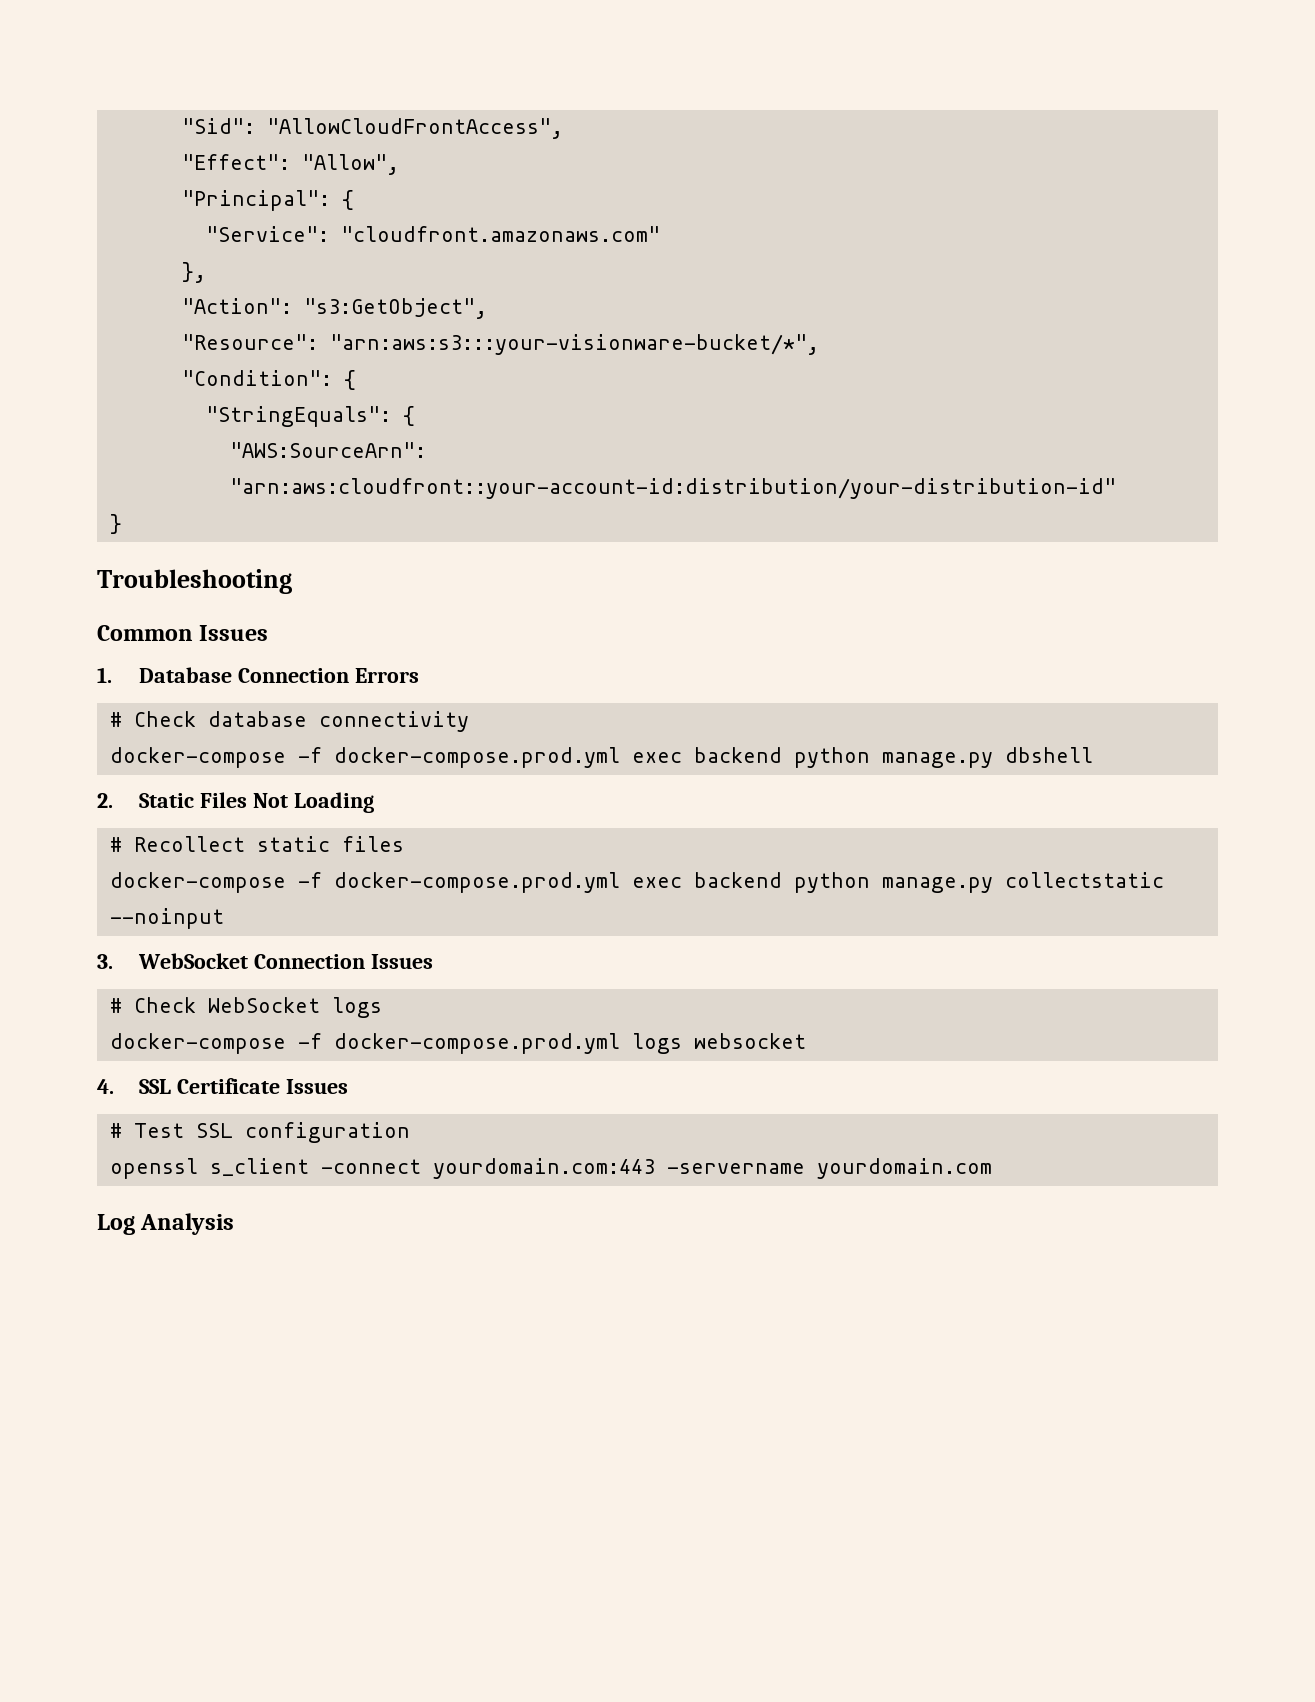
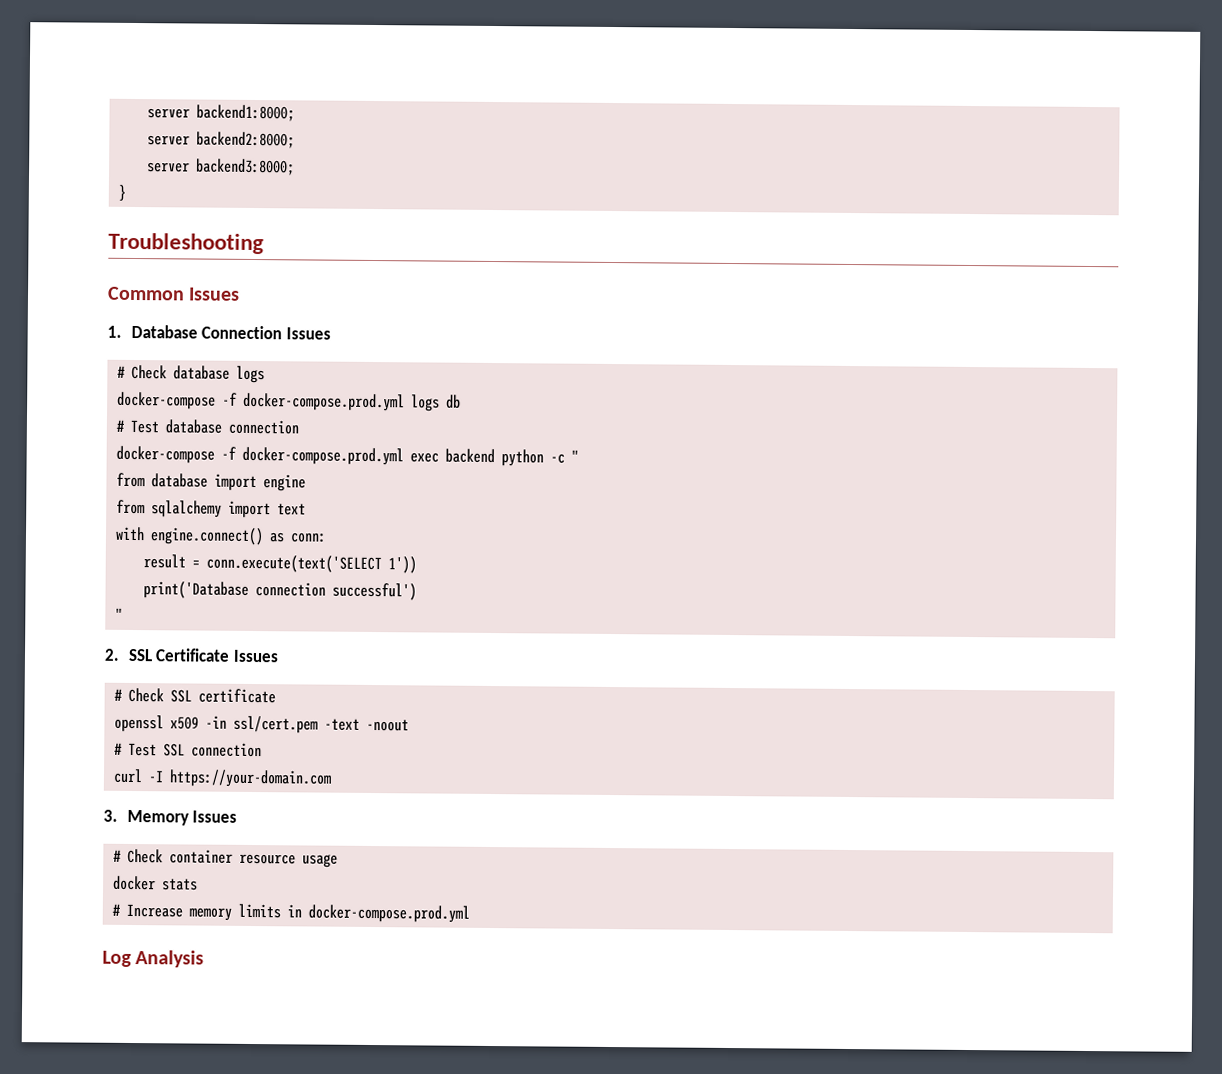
[182,118,564,139] [182,154,400,175] [182,190,355,211] [206,226,661,242] [182,262,207,283] [182,298,488,319] [182,334,820,355] [182,370,357,390] [206,406,416,427] [230,442,427,458] [230,478,1117,499] "Sid": "AllowCloudFrontAccess", // "Effect": "Allow", // "Principal": { // "Service": "cloudfront.amazonaws.com" // }, // "Action": "s3:GetObject", // "Resource": "arn:aws:s3:::your-visionware-bucket/*", // "Condition": { // "StringEquals": { // "AWS:SourceArn": "arn:aws:cloudfront::your-account-id:distribution/your-distribution-id" -> [147,104,296,122] [147,131,296,149] [147,158,296,176] server backend1:8000; // server backend2:8000; // server backend3:8000;
[354,668,419,683] Errors -> [285,327,331,340] Issues
[319,711,470,732] [110,747,1094,768] [97,792,374,813] [110,836,405,852] [110,872,1165,893] [110,908,225,929] [97,953,433,969] [110,997,383,1018] [110,1033,807,1054] [97,1078,348,1094] [110,1122,411,1143] [110,1158,993,1179] connectivity // docker-compose -f docker-compose.prod.yml exec backend python manage.py dbshell // 2. Static Files Not Loading // # Recollect static files // docker-compose -f docker-compose.prod.yml exec backend python manage.py collectstatic --noinput // 3. WebSocket Connection Issues // # Check WebSocket logs // docker-compose -f docker-compose.prod.yml logs websocket // 4. SSL Certificate Issues // # Test SSL configuration // openssl s_client -connect yourdomain.com:443 -servername yourdomain.com -> [236,365,266,384] [117,391,462,412] [116,419,300,435] [116,445,580,467] [116,472,307,492] [116,499,307,519] [115,526,328,546] [143,554,418,574] [143,581,418,601] [115,607,124,621] [104,648,279,663] [114,687,277,704] [114,714,410,734] [114,742,263,758] [113,768,333,788] [103,809,238,826] [113,848,339,868] [113,875,199,891] [112,903,471,923] logs // docker-compose -f docker-compose.prod.yml logs db // # Test database connection // docker-compose -f docker-compose.prod.yml exec backend python -c " // from database import engine // from sqlalchemy import text // with engine.connect() as conn: // result = conn.execute(text('SELECT 1')) // print('Database connection successful') // " // 2. SSL Certificate Issues // # Check SSL certificate // openssl x509 -in ssl/cert.pem -text -noout // # Test SSL connection // curl -I https://your-domain.com // 3. Memory Issues // # Check container resource usage // docker stats // # Increase memory limits in docker-compose.prod.yml

